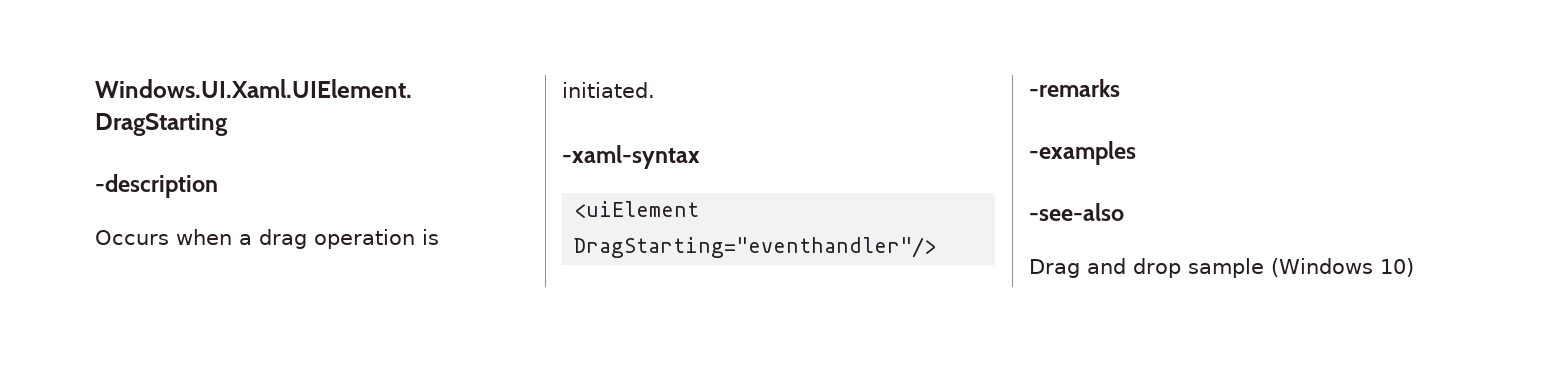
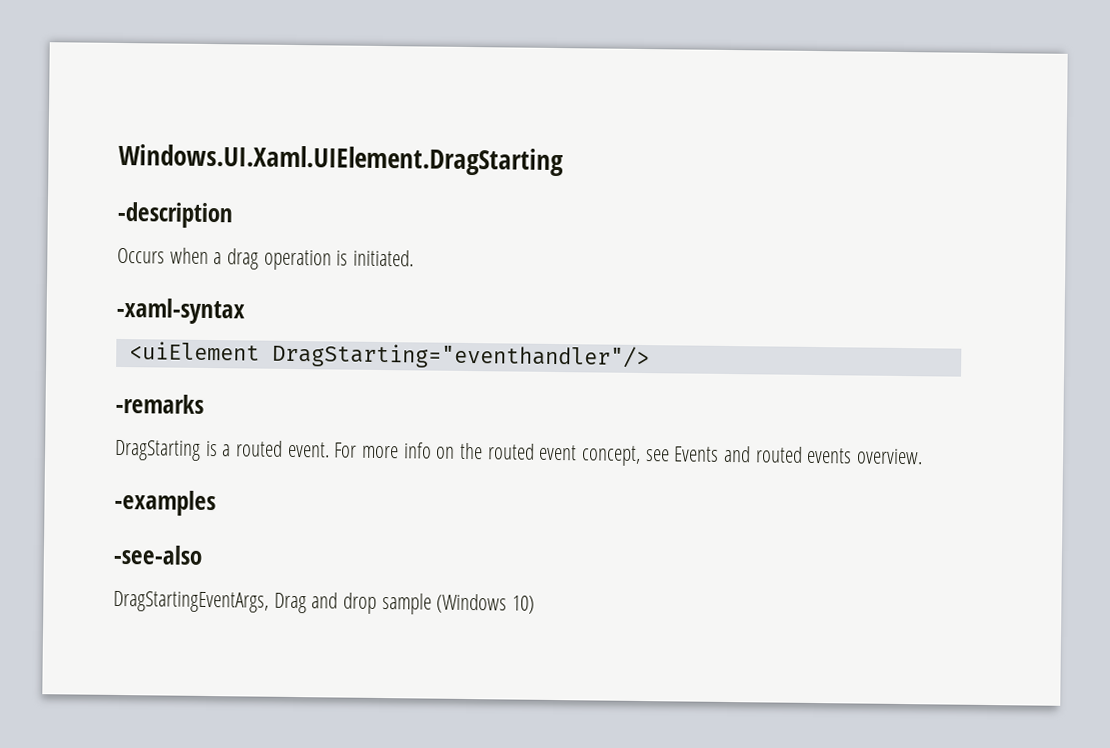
(1120, 88) none -> [114,439,924,466] // DragStarting is a routed event. For more info on the routed event concept, see Events and routed events overview.
(1124, 212) none -> [113,590,269,613] DragStartingEventArgs,

